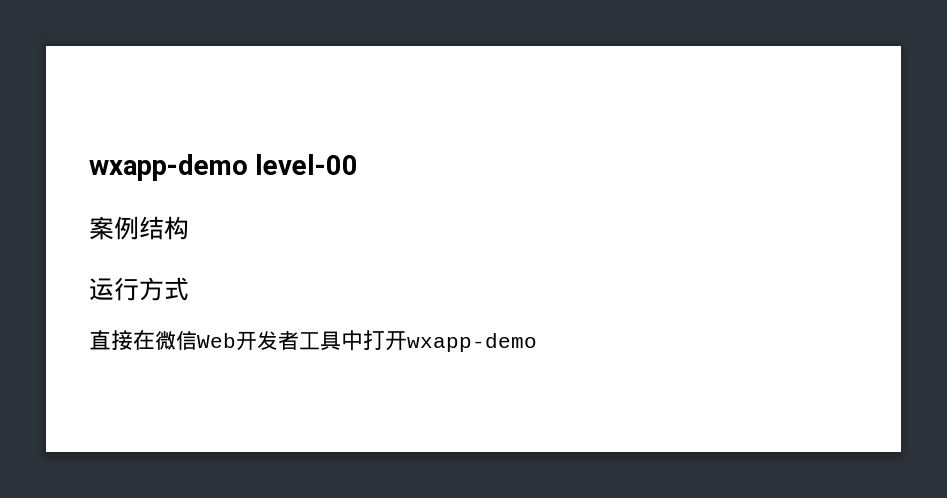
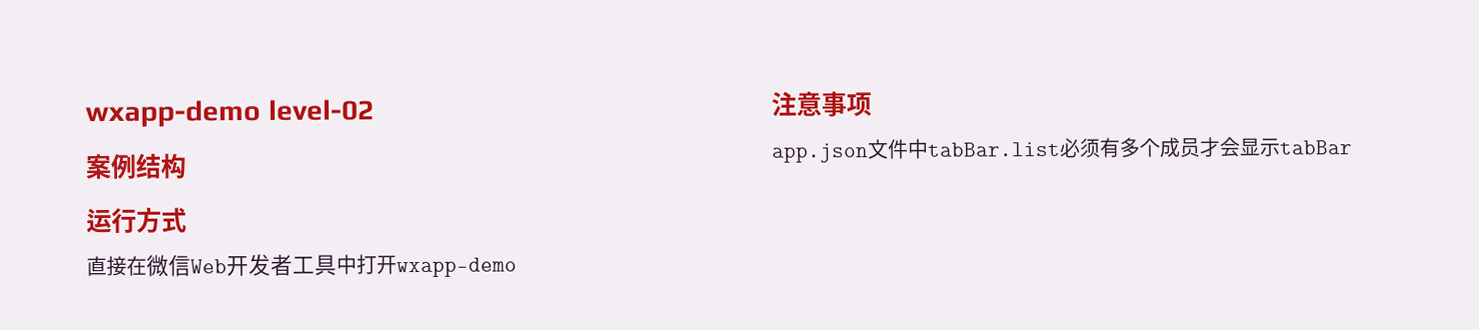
[89,154,359,181] wxapp-demo level-00 -> [85,99,374,128] wxapp-demo level-02
(537, 342) none -> [771,91,872,117] [771,136,1352,163] // 注意事项 // app.json文件中tabBar.list必须有多个成员才会显示tabBar

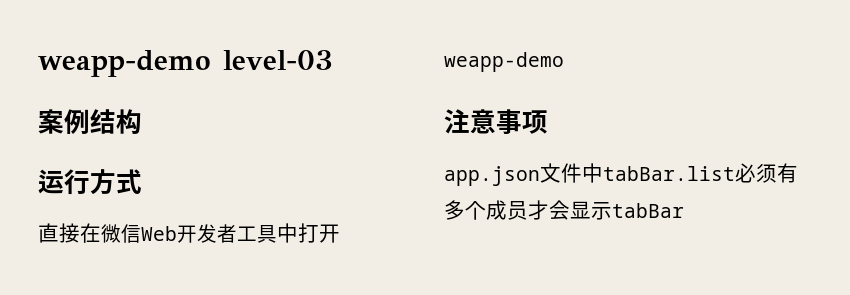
[85,99,374,128] wxapp-demo level-02 -> [38,50,333,77] weapp-demo level-03
[396,257,517,278] wxapp-demo -> [444,52,564,72] weapp-demo

